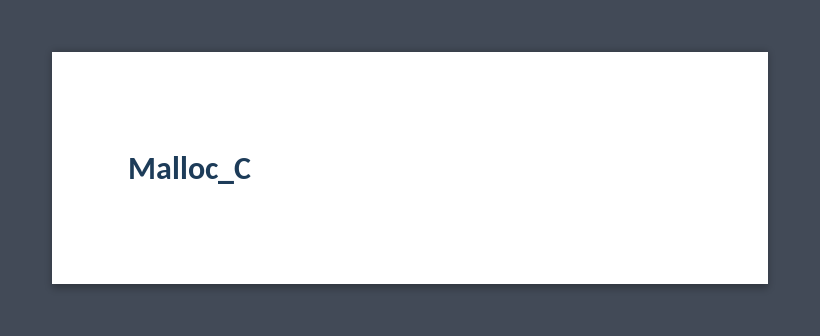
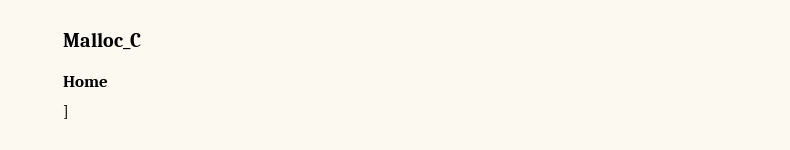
(251, 170) none -> [63,76,108,87] [63,105,69,119] // Home // ]

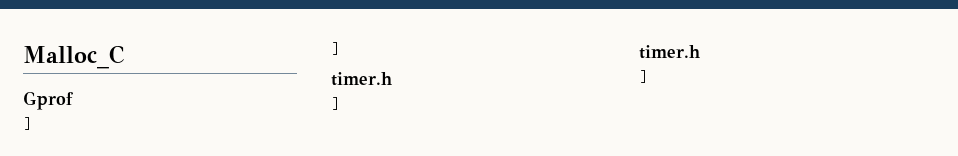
[63,76,108,87] [63,105,69,119] Home // ] -> [23,91,74,110] [23,117,31,130] [331,42,339,55] [331,72,392,86] [331,97,339,110] [639,45,700,59] [639,70,647,83] Gprof // ] // ] // timer.h // ] // timer.h // ]

